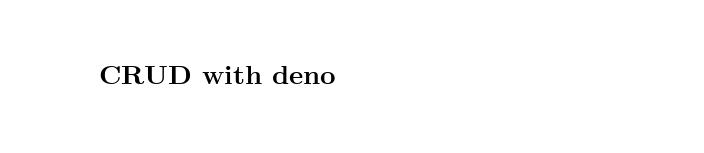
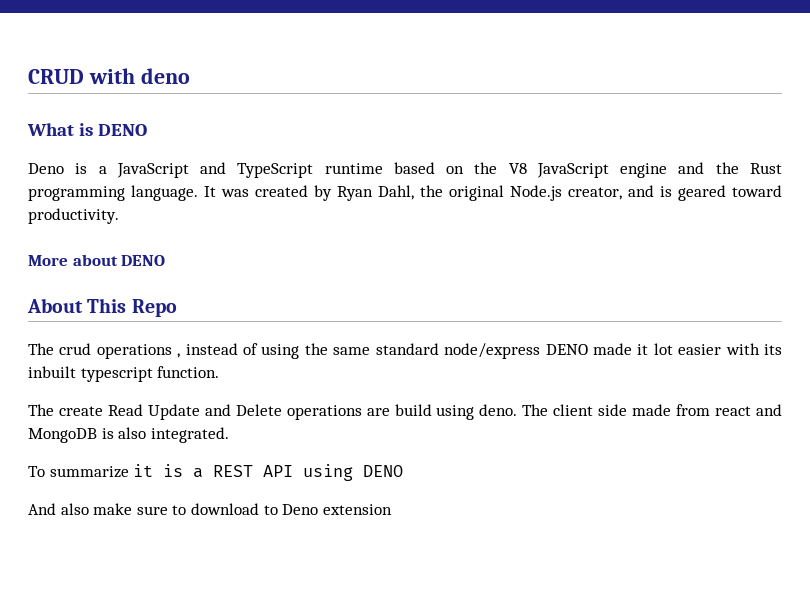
(336, 75) none -> [27,123,147,136] [28,162,782,178] [28,185,782,201] [28,208,119,224] [28,254,166,266] [27,298,177,317] [28,343,782,359] [28,366,220,382] [28,404,782,420] [28,427,229,443] [28,464,404,481] [28,503,392,515] // What is DENO // Deno is a JavaScript and TypeScript runtime based on the V8 JavaScript engine and the Rust programming language. It was created by Ryan Dahl, the original Node.js creator, and is geared toward productivity. // More about DENO // About This Repo // The crud operations , instead of using the same standard node/express DENO made it lot easier with its inbuilt typescript function. // The create Read Update and Delete operations are build using deno. The client side made from react and MongoDB is also integrated. // To summarize it is a REST API using DENO // And also make sure to download to Deno extension

